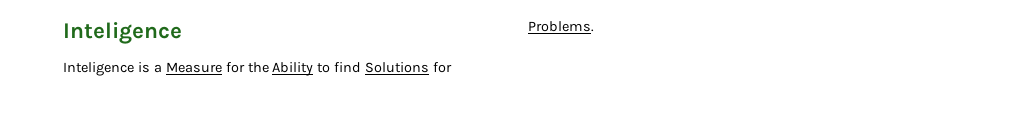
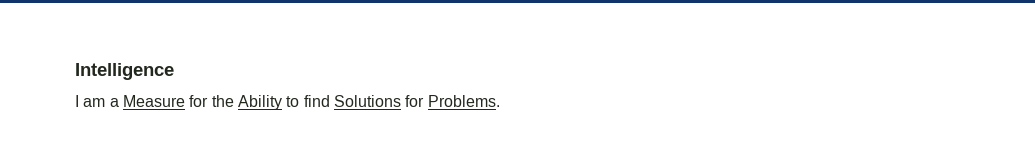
[63,22,182,44] [63,62,150,76] Inteligence // Inteligence is -> [75,63,174,80] [75,95,106,107] Intelligence // I am

